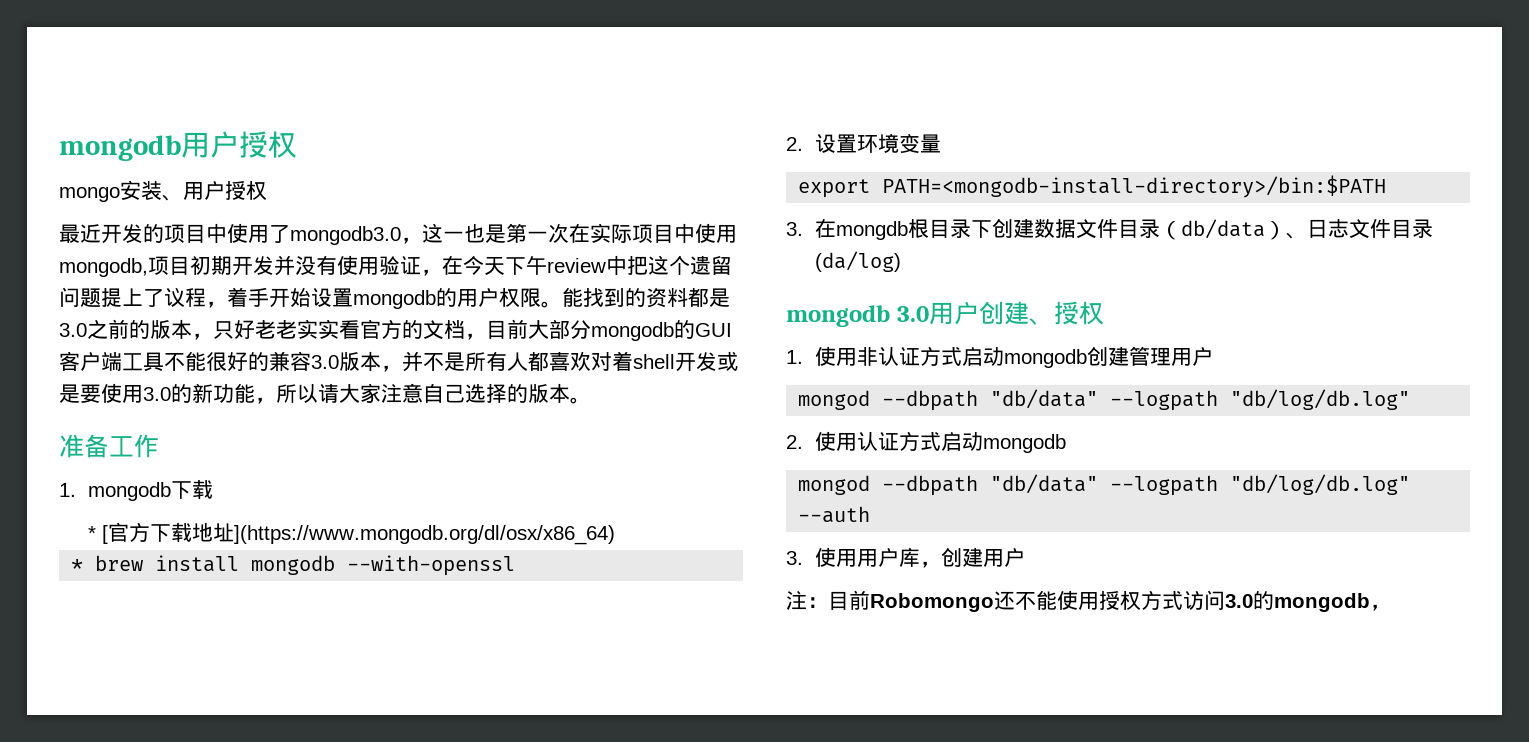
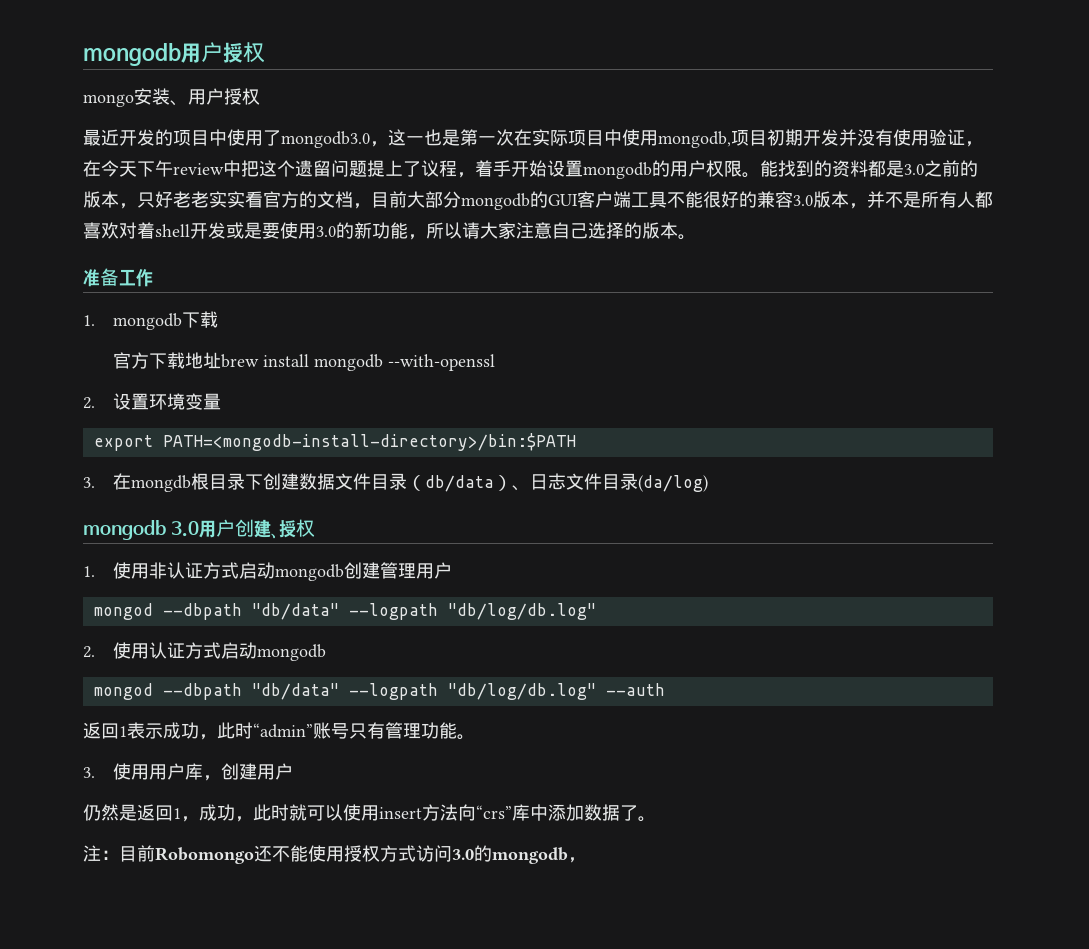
[87,525,108,544] * [ -> (218, 319) none
[233,525,615,545] [71,559,84,571] ](https://www.mongodb.org/dl/osx/x86_64) // * -> (221, 360) none
(871, 514) none -> [83,722,475,740] // 返回1表示成功，此时“admin”账号只有管理功能。
(1025, 557) none -> [83,804,656,822] // 仍然是返回1，成功，此时就可以使用insert方法向“crs”库中添加数据了。

